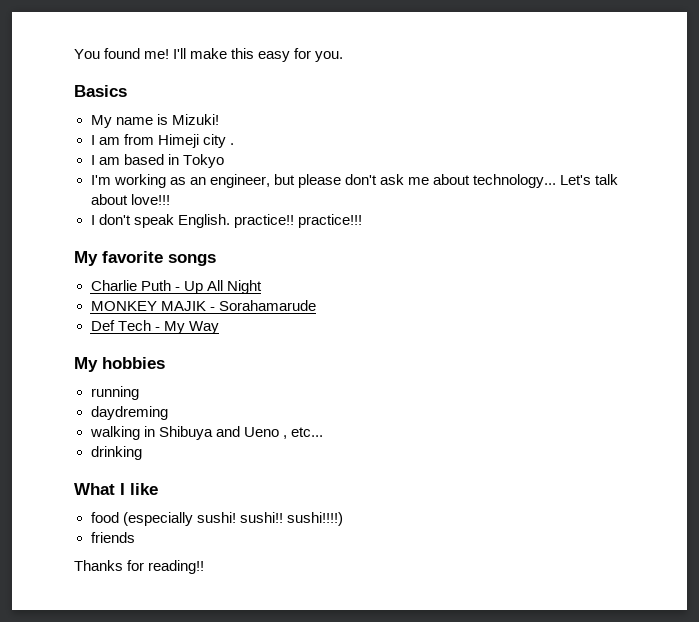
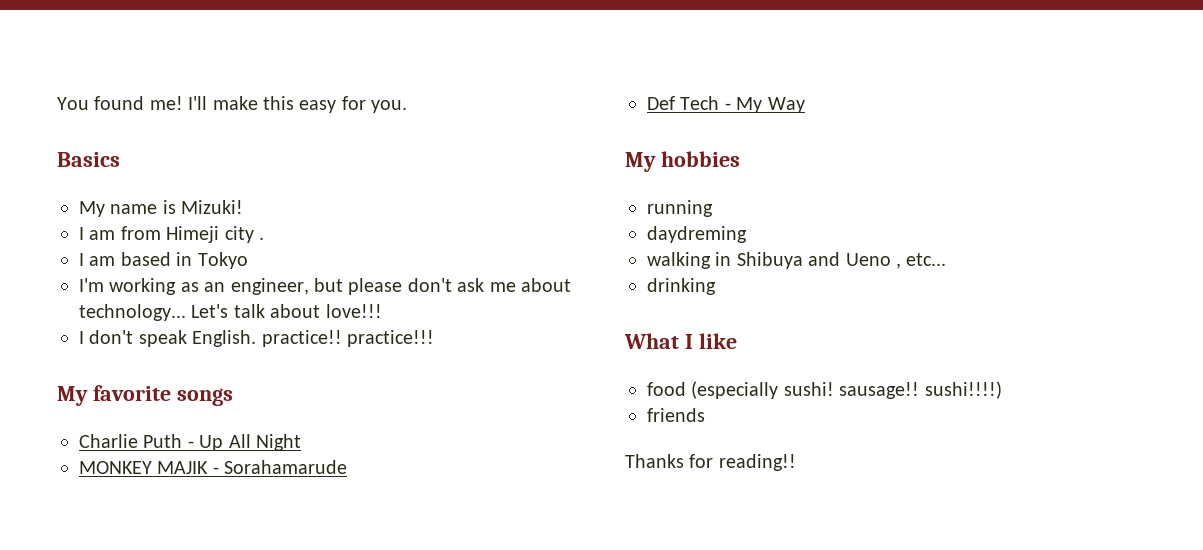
[239,512,283,523] sushi!! -> [839,382,920,399] sausage!!

